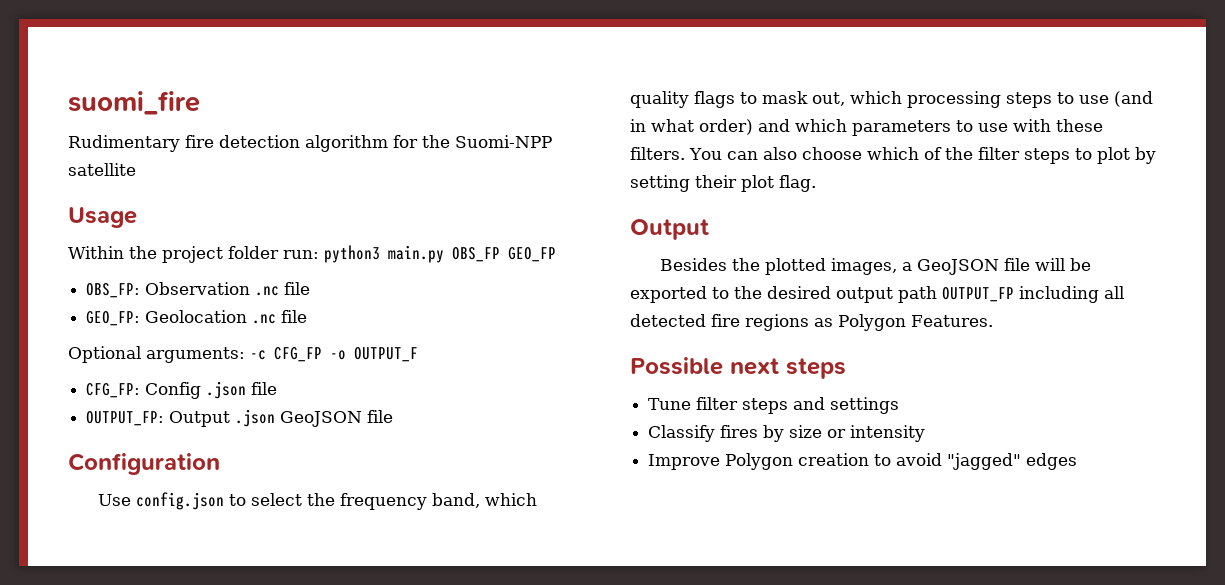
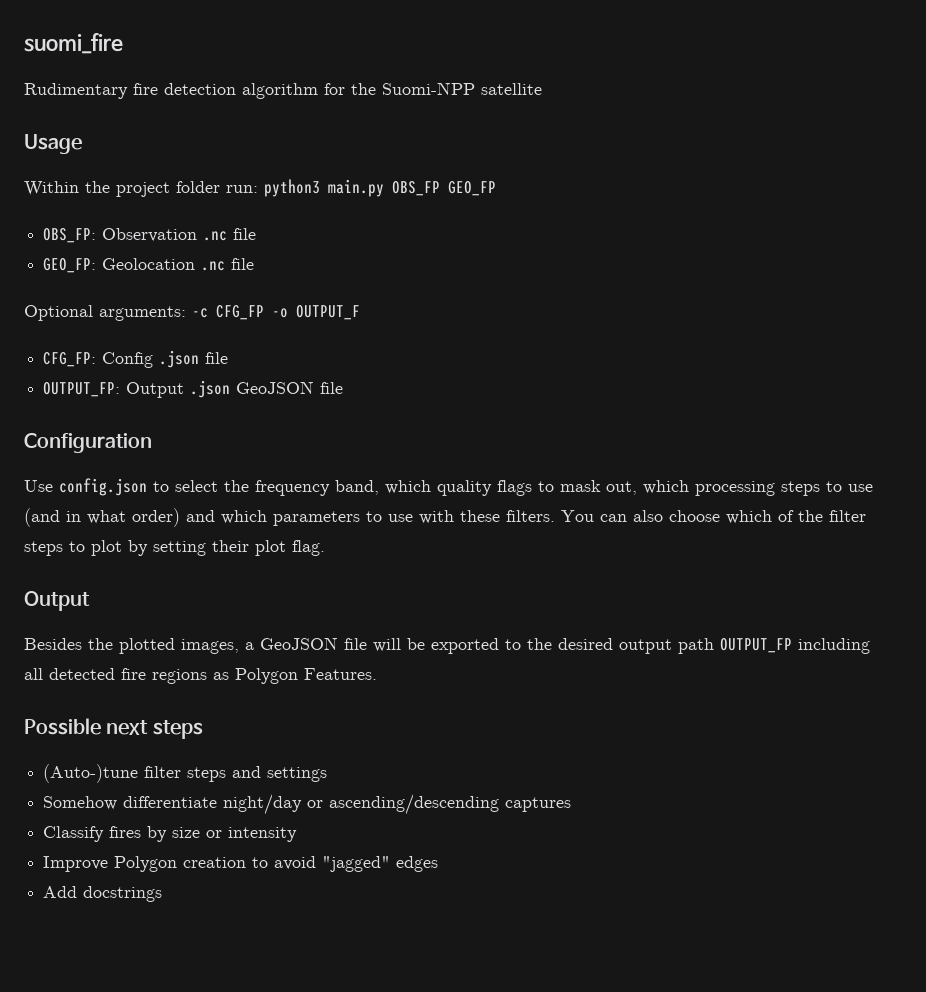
[648,398,692,410] Tune -> [43,764,139,783] (Auto-)tune
(900, 405) none -> [43,794,572,815] // Somehow differentiate night/day or ascending/descending captures
(1078, 461) none -> [43,886,163,902] // Add docstrings

